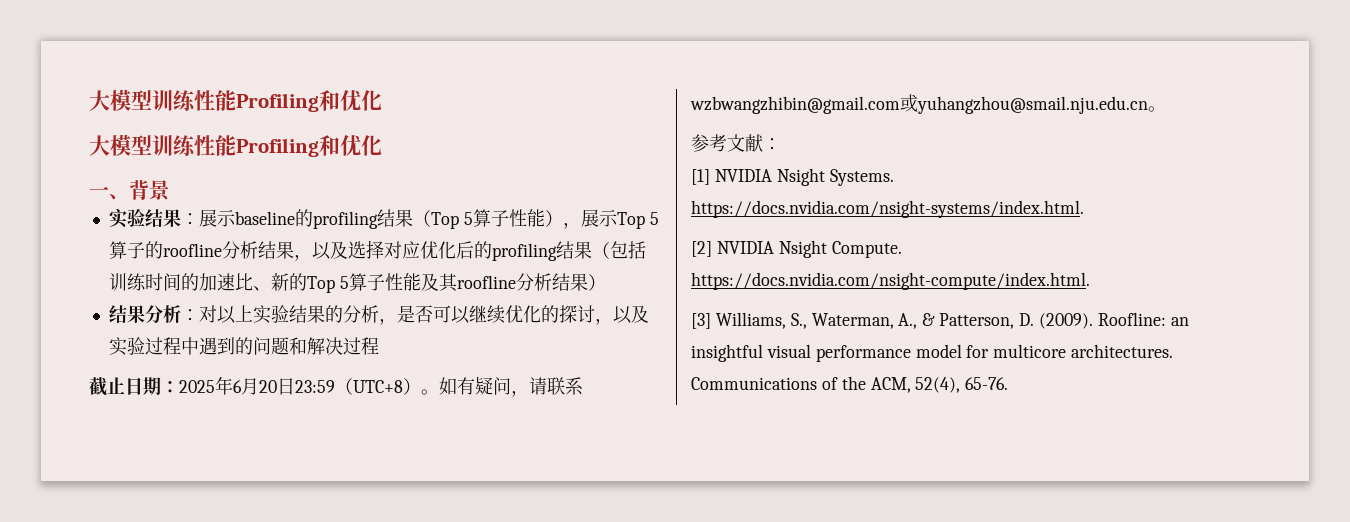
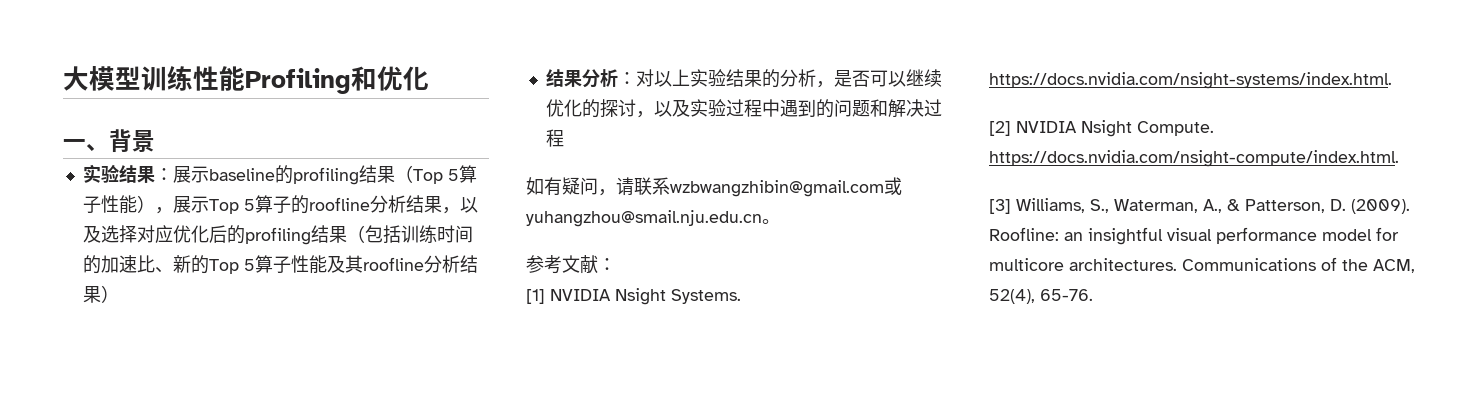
[89,90,382,112] [89,135,382,157] 大模型训练性能Profiling和优化 // 大模型训练性能Profiling和优化 -> [63,66,429,94] 大模型训练性能Profiling和优化
[89,376,439,396] 截止日期：2025年6月20日23:59（UTC+8）。 -> (564, 138) none

